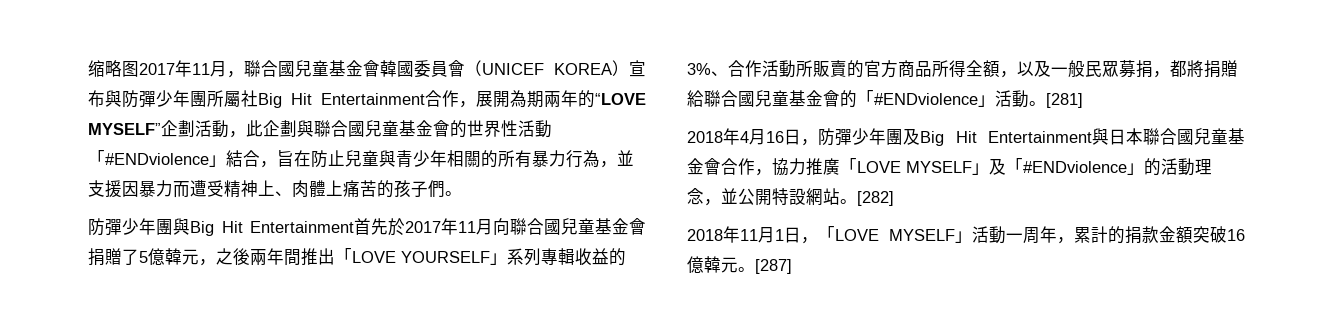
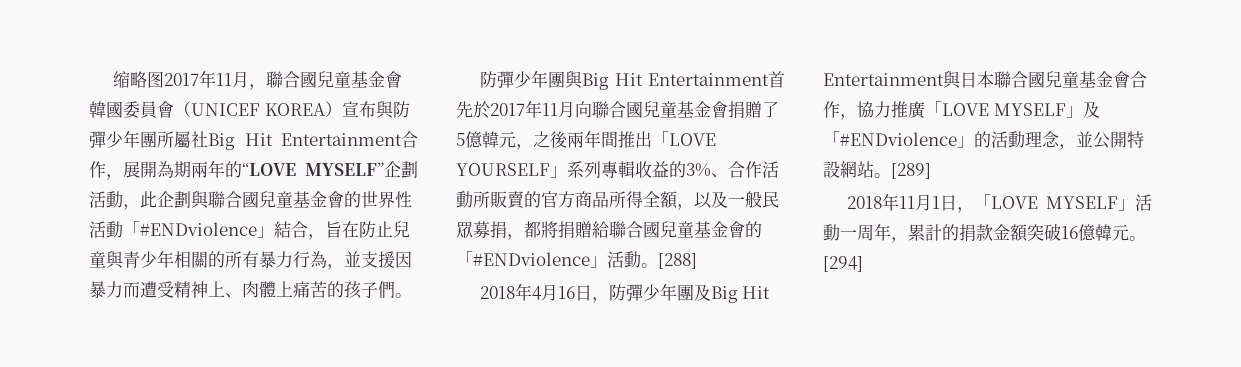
[1046,93,1083,108] [281] -> [658,253,697,269] [288]
[857,191,894,206] [282] -> [891,163,931,179] [289]
[755,259,792,274] [287] -> [823,256,863,272] [294]

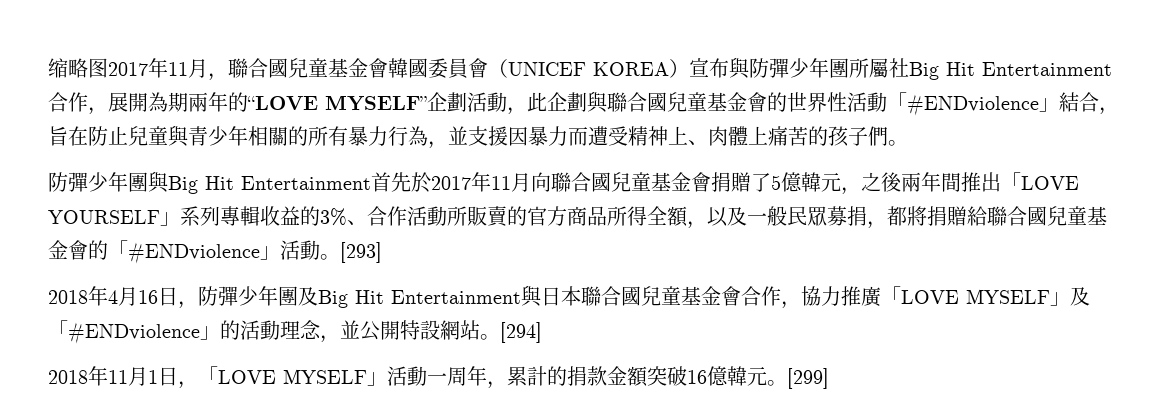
[658,253,697,269] [288] -> [340,242,382,263] [293]
[891,163,931,179] [289] -> [500,322,542,343] [294]
[823,256,863,272] [294] -> [787,368,829,389] [299]

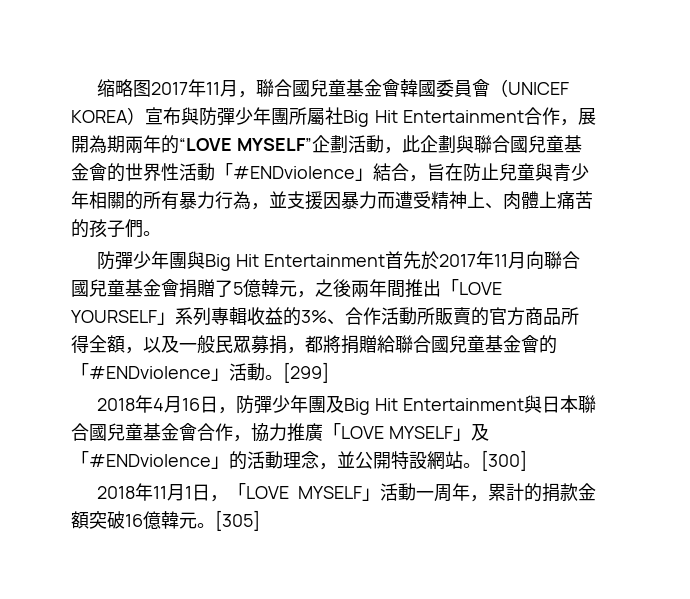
[340,242,382,263] [293] -> [283,362,329,383] [299]
[500,322,542,343] [294] -> [481,450,527,471] [300]
[787,368,829,389] [299] -> [215,510,260,531] [305]

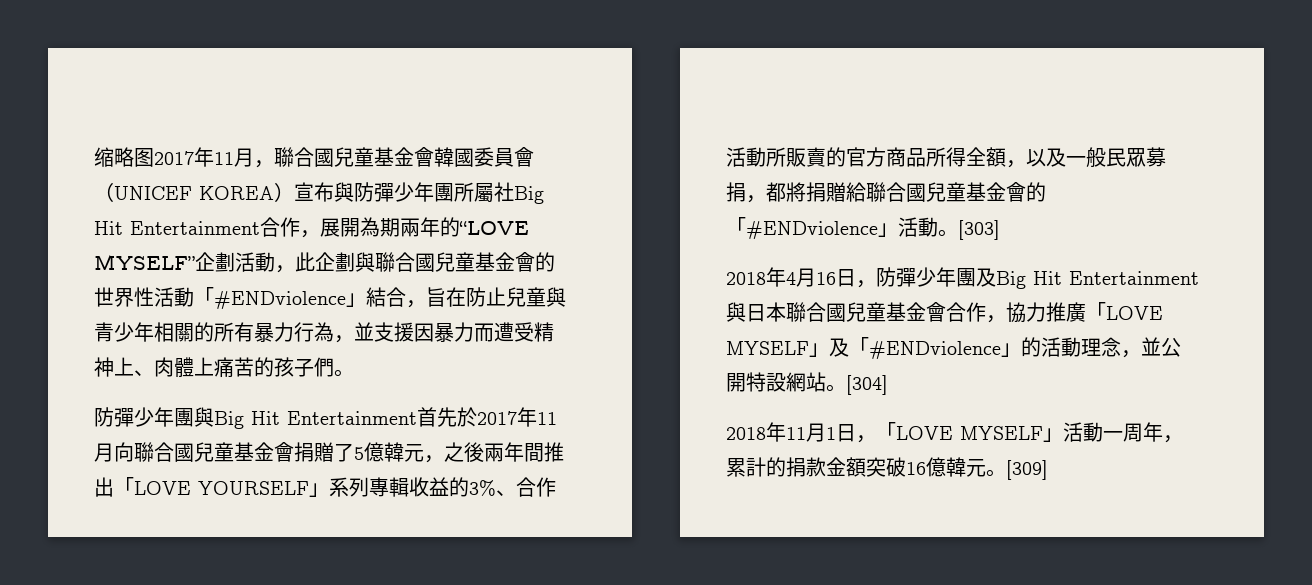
[283,362,329,383] [299] -> [958,220,1000,240] [303]
[481,450,527,471] [300] -> [846,375,888,395] [304]
[215,510,260,531] [305] -> [1006,460,1048,480] [309]

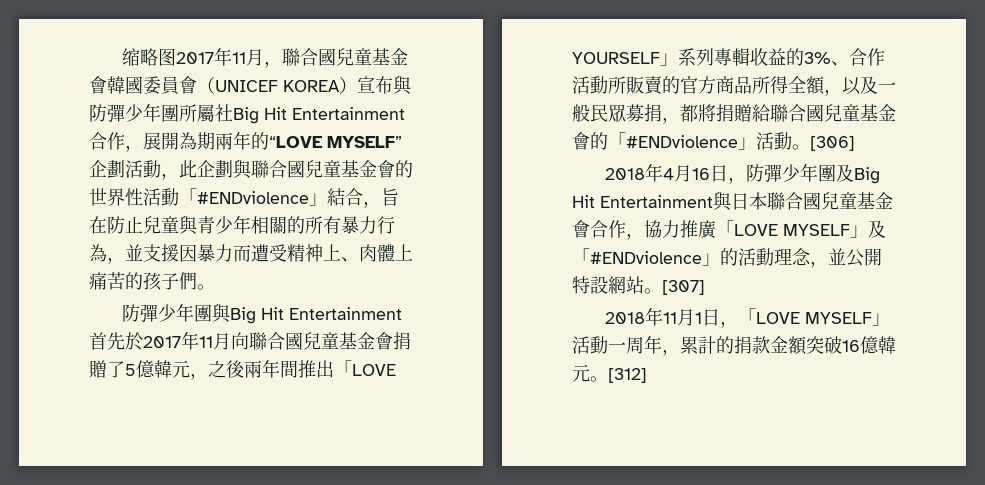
[958,220,1000,240] [303] -> [810,136,855,151] [306]
[846,375,888,395] [304] -> [662,280,705,295] [307]
[1006,460,1048,480] [309] -> [608,368,647,383] [312]

